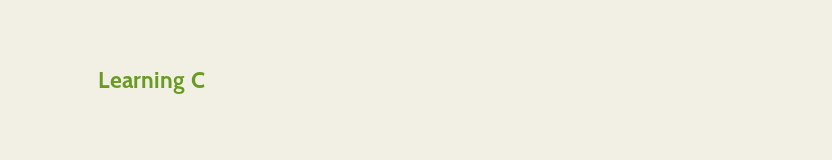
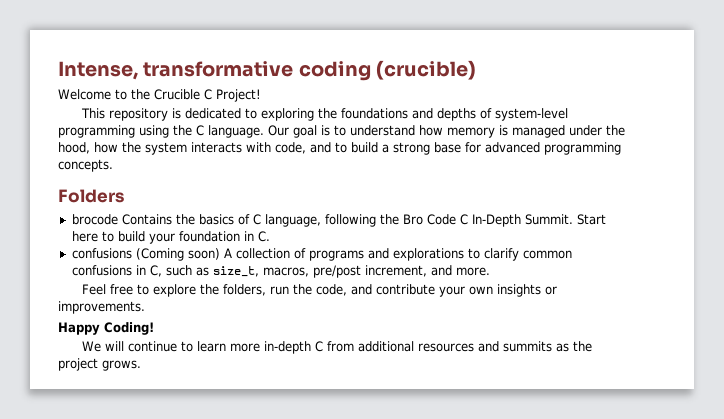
[98,72,206,94] Learning C -> [58,60,476,81] [58,89,261,102] [80,108,568,121] [58,125,625,138] [58,142,621,155] [58,159,113,172] [58,189,124,203] [71,214,606,227] [71,231,270,244] [71,248,572,261] [71,265,490,278] [81,284,557,297] [58,301,145,314] [58,322,154,335] [81,341,592,354] [58,358,141,371] Intense, transformative coding (crucible) // Welcome to the Crucible C Project! // This repository is dedicated to exploring the foundations and depths of system-level programming using the C language. Our goal is to understand how memory is managed under the hood, how the system interacts with code, and to build a strong base for advanced programming concepts. // Folders // brocode Contains the basics of C language, following the Bro Code C In-Depth Summit. Start here to build your foundation in C. // confusions (Coming soon) A collection of programs and explorations to clarify common confusions in C, such as size_t, macros, pre/post increment, and more. // Feel free to explore the folders, run the code, and contribute your own insights or improvements. // Happy Coding! // We will continue to learn more in-depth C from additional resources and summits as the project grows.

